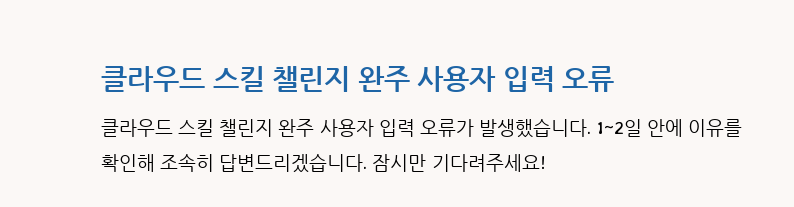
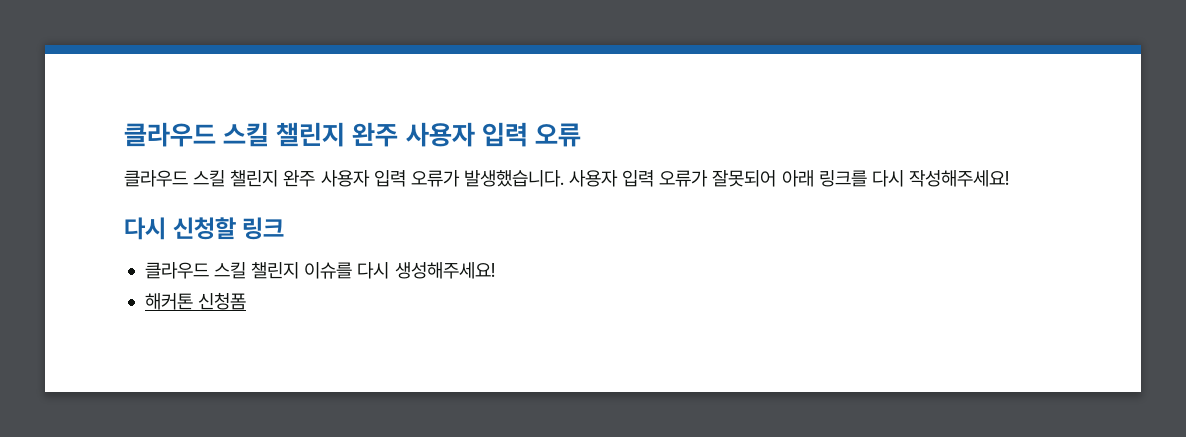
[596,119,743,137] [101,153,546,173] 1~2일 안에 이유를 확인해 조속히 답변드리겠습니다. 잠시만 기다려주세요! -> [569,170,1009,187] [124,217,285,240] [144,262,495,279] [144,292,247,310] 사용자 입력 오류가 잘못되어 아래 링크를 다시 작성해주세요! // 다시 신청할 링크 // 클라우드 스킬 챌린지 이슈를 다시 생성해주세요! // 해커톤 신청폼

